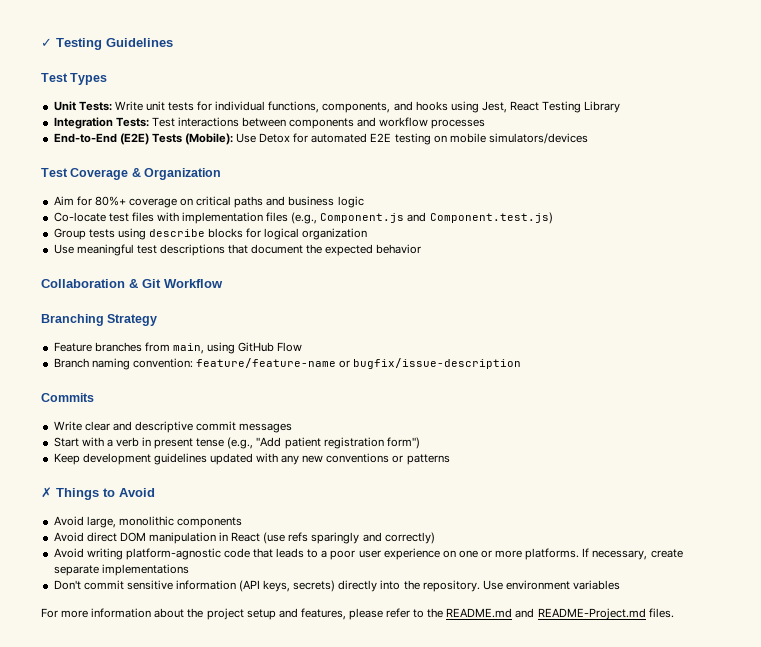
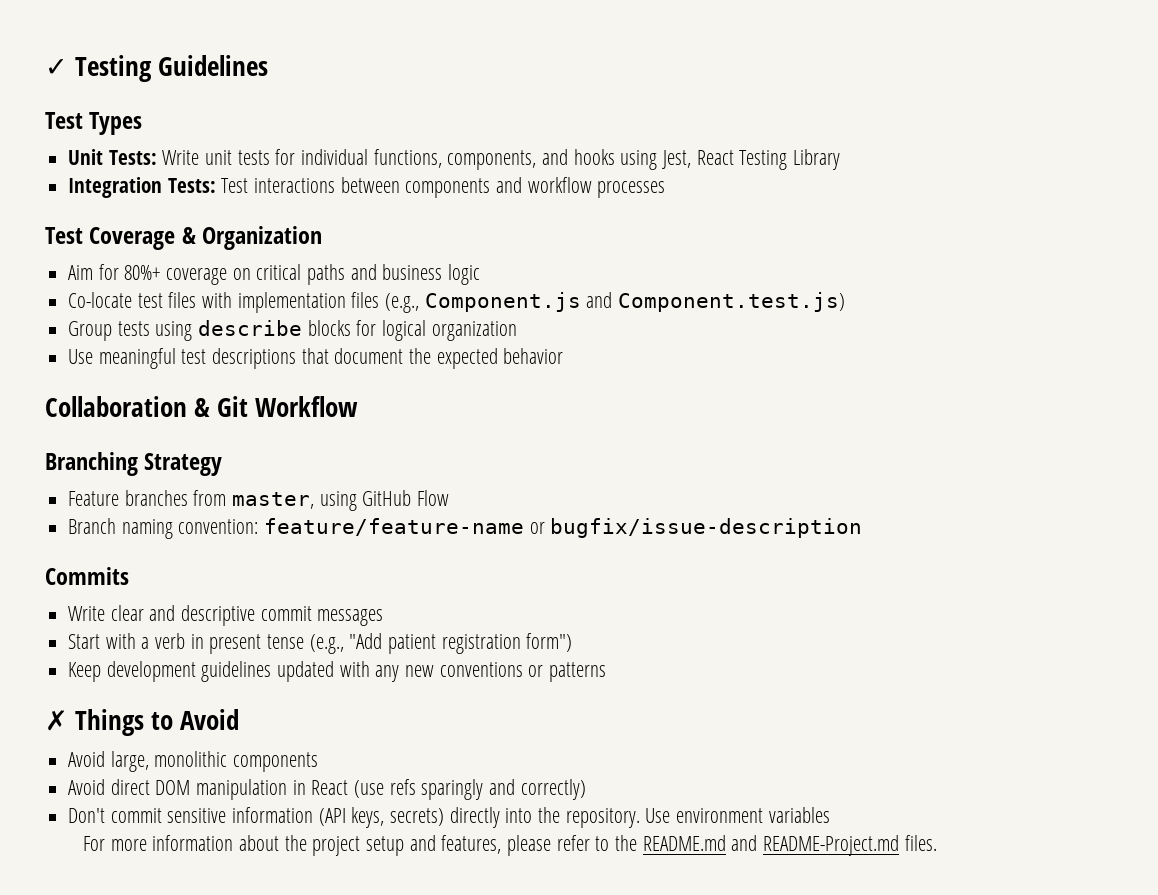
[53,133,588,145] // End-to-End (E2E) Tests (Mobile): Use Detox for automated E2E testing on mobile simulators/devices -> (666, 189) none
[172,343,204,354] main, -> [232,492,315,509] master,
[53,548,683,560] [53,564,189,576] // Avoid writing platform-agnostic code that leads to a poor user experience on one or more platforms. If necessary, create separate implementations -> (586, 789) none

